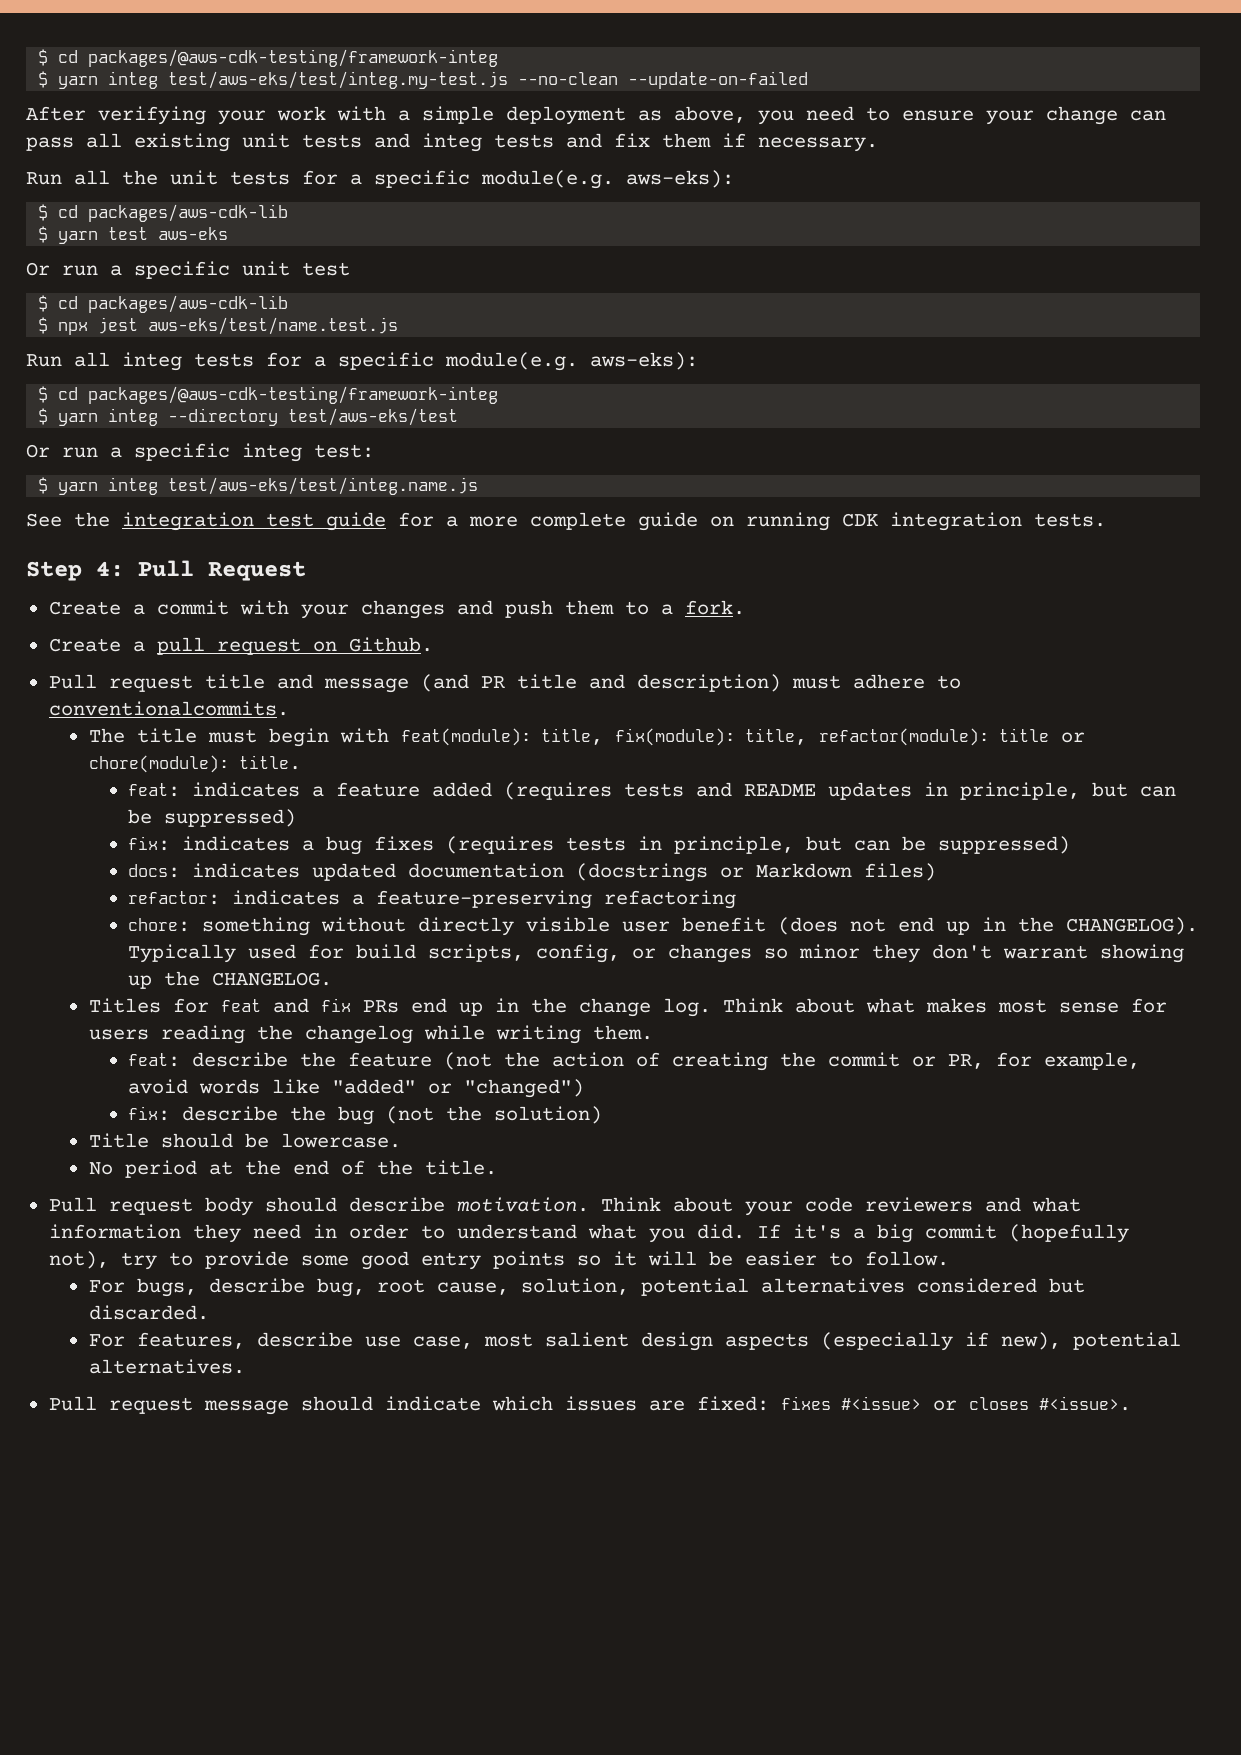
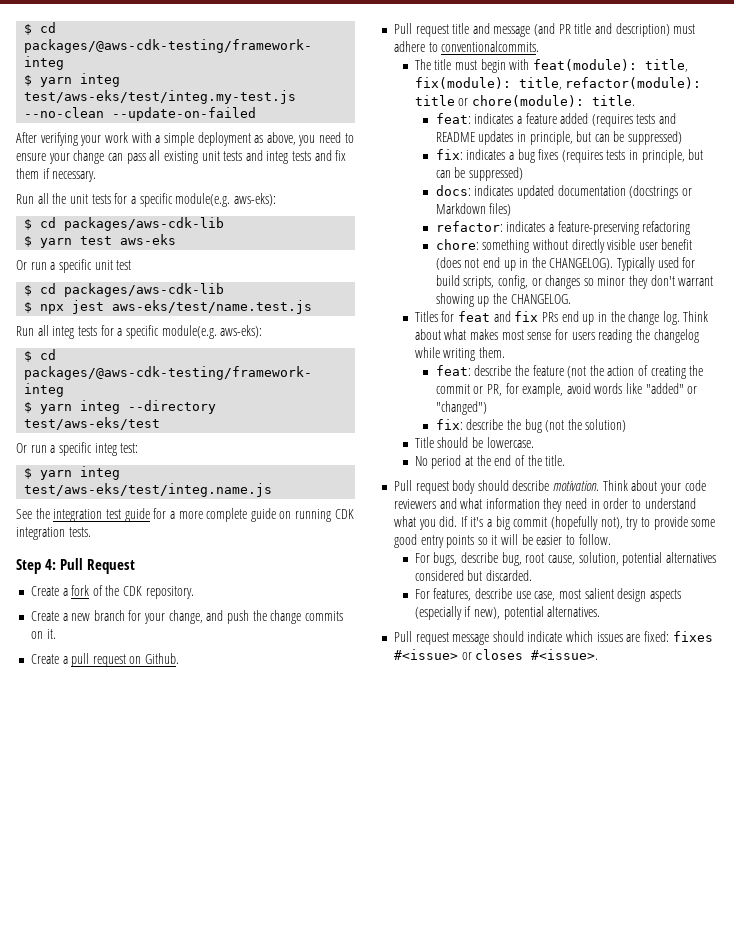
[156,600,745,619] commit with your changes and push them to a fork. -> [71,585,194,599] [30,610,343,624] [30,629,56,639] fork of the CDK repository. // Create a new branch for your change, and push the change commits on it.

